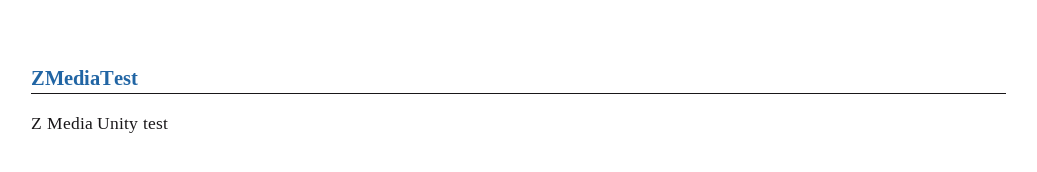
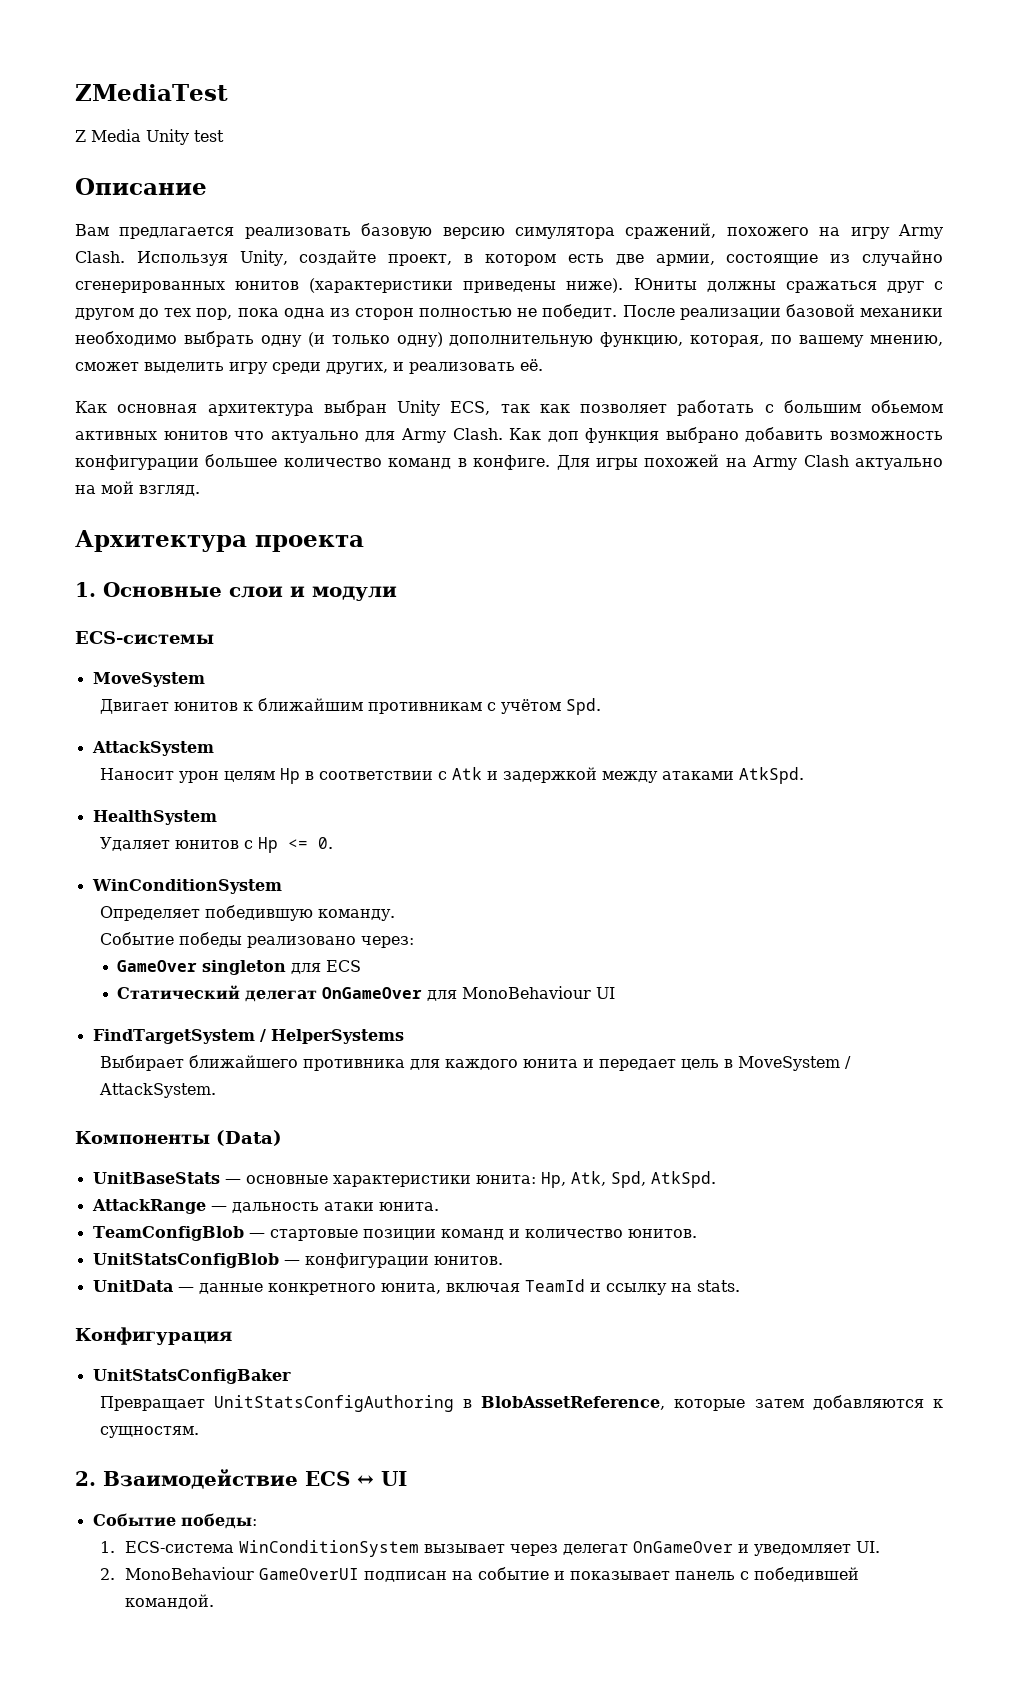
(169, 124) none -> [75,178,207,195] [75,223,943,239] [75,250,943,266] [75,278,943,293] [75,304,943,320] [75,331,943,347] [75,359,543,374] [75,400,943,416] [75,427,943,443] [75,454,943,470] [75,481,200,496] [75,530,364,552] [75,582,397,601] [75,631,214,644] [92,672,205,687] [99,698,601,715] [91,741,214,756] [99,767,804,784] [92,810,217,825] [99,837,333,853] [91,879,282,894] [99,905,395,921] [99,932,414,948] [117,960,362,975] [117,985,616,1002] [92,1029,404,1044] [99,1055,851,1071] [98,1083,216,1098] [75,1130,282,1146] [92,1171,716,1188] [91,1199,439,1214] [92,1226,697,1241] [92,1253,503,1268] [92,1279,740,1295] [75,1327,232,1345] [92,1369,291,1384] [99,1395,943,1412] [99,1426,199,1438] [75,1469,407,1489] [92,1513,257,1529] [99,1540,880,1557] [99,1567,859,1582] [124,1594,214,1609] // Описание // Вам предлагается реализовать базовую версию симулятора сражений, похожего на игру Army Clash. Используя Unity, создайте проект, в котором есть две армии, состоящие из случайно сгенерированных юнитов (характеристики приведены ниже). Юниты должны сражаться друг с другом до тех пор, пока одна из сторон полностью не победит. После реализации базовой механики необходимо выбрать одну (и только одну) дополнительную функцию, которая, по вашему мнению, сможет выделить игру среди других, и реализовать её. // Как основная архитектура выбран Unity ECS, так как позволяет работать с большим обьемом активных юнитов что актуально для Army Clash. Как доп функция выбрано добавить возможность конфигурации большее количество команд в конфиге. Для игры похожей на Army Clash актуально на мой взгляд. // Архитектура проекта // 1. Основные слои и модули // ECS-системы // MoveSystem // Двигает юнитов к ближайшим противникам с учётом Spd. // AttackSystem // Наносит урон целям Hp в соответствии с Atk и задержкой между атаками AtkSpd. // HealthSystem // Удаляет юнитов с Hp <= 0. // WinConditionSystem // Определяет победившую команду. // Событие победы реализовано через: // GameOver singleton для ECS // Статический делегат OnGameOver для MonoBehaviour UI // FindTargetSystem / HelperSystems // Выбирает ближайшего противника для каждого юнита и передает цель в MoveSystem / AttackSystem. // Компоненты (Data) // UnitBaseStats — основные характеристики юнита: Hp, Atk, Spd, AtkSpd. // AttackRange — дальность атаки юнита. // TeamConfigBlob — стартовые позиции команд и количество юнитов. // UnitStatsConfigBlob — конфигурации юнитов. // UnitData — данные конкретного юнита, включая TeamId и ссылку на stats. // Конфигурация // UnitStatsConfigBaker // Превращает UnitStatsConfigAuthoring в BlobAssetReference, которые затем добавляются к сущностям. // 2. Взаимодействие ECS ↔ UI // Событие победы: // 1. ECS-система WinConditionSystem вызывает через делегат OnGameOver и уведомляет UI. // 2. MonoBehaviour GameOverUI подписан на событие и показывает панель с победившей командой.

